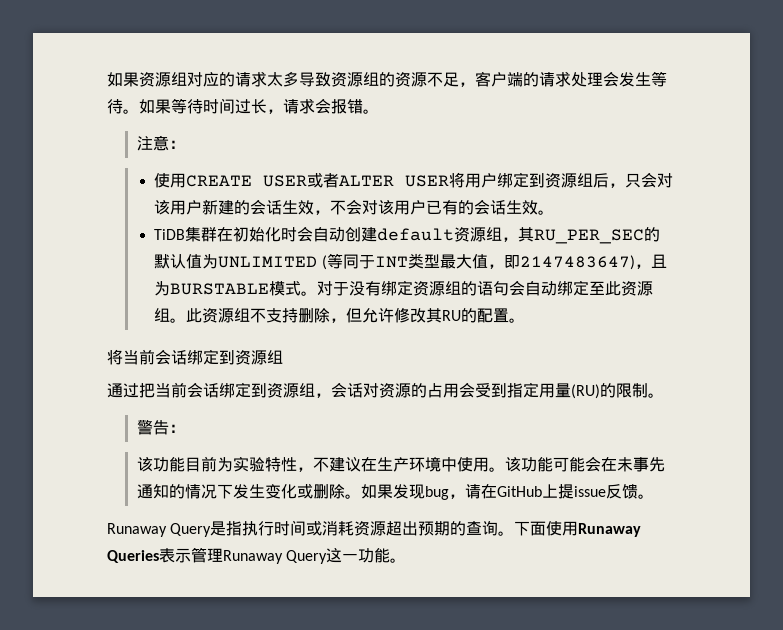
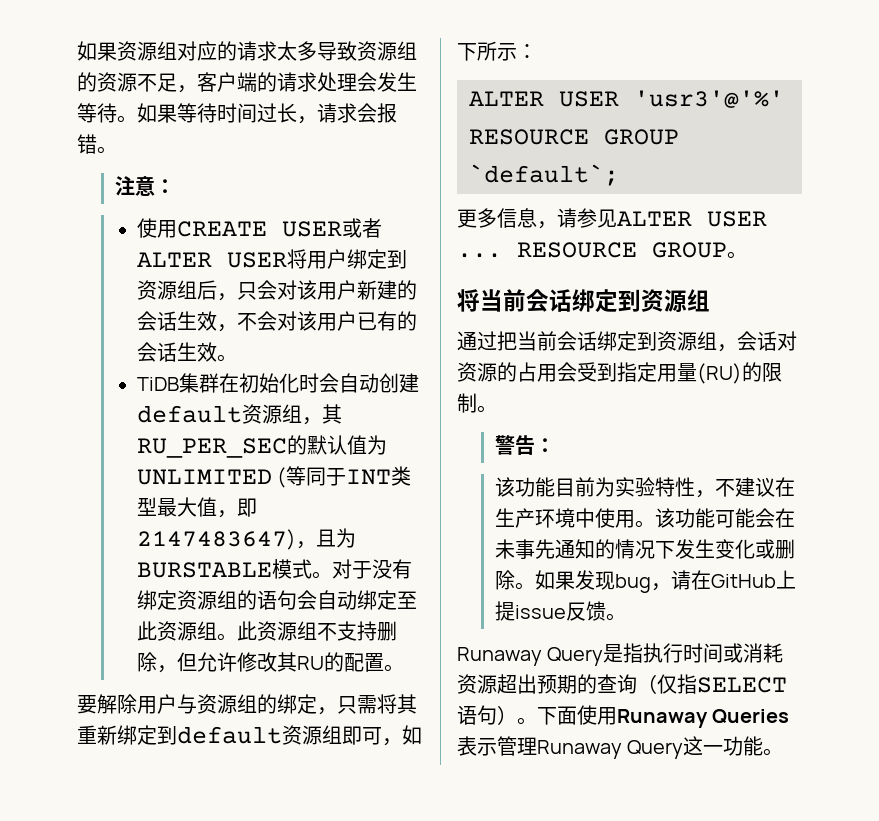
(526, 320) none -> [77,694,417,715] [77,725,422,746] [457,41,537,61] [469,90,784,108] [469,129,679,145] [469,164,619,186] [457,208,767,229] [457,242,747,259] // 要解除用户与资源组的绑定，只需将其重新绑定到default资源组即可，如下所示： // ALTER USER 'usr3'@'%' RESOURCE GROUP `default`; // 更多信息，请参见ALTER USER ... RESOURCE GROUP。
(499, 528) none -> [637,674,787,694] [457,705,517,725] （仅指SELECT语句）

